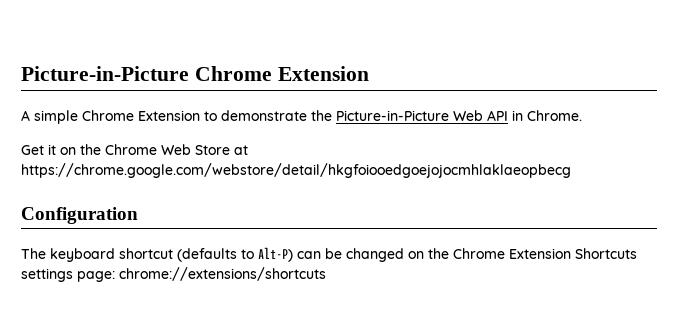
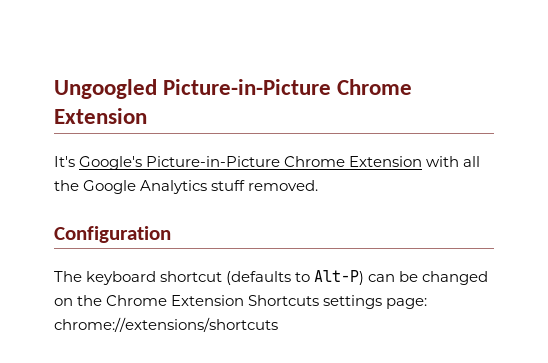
(21, 73) none -> [54,79,157,99] Ungoogled
[21,110,582,124] [21,144,248,155] [21,163,571,178] A simple Chrome Extension to demonstrate the Picture-in-Picture Web API in Chrome. // Get it on the Chrome Web Store at https://chrome.google.com/webstore/detail/hkgfoiooedgoejojocmhlaklaeopbecg -> [54,156,481,170] [54,180,319,194] It's Google's Picture-in-Picture Chrome Extension with all the Google Analytics stuff removed.

